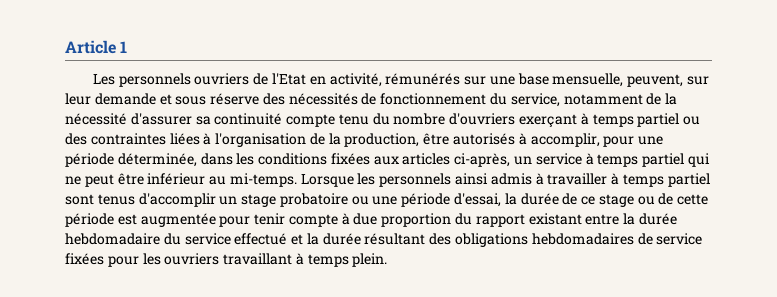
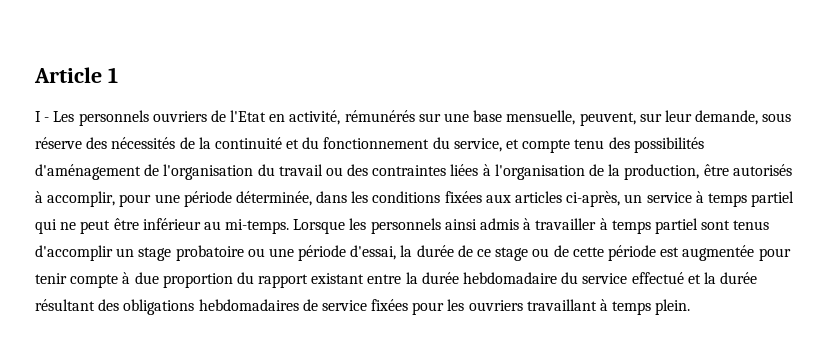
(128, 47) none -> [35,111,50,122] I -
[94,93,172,105] demande et -> [695,110,759,125] demande,
[380,93,678,107] [65,113,680,128] fonctionnement du service, notamment de la nécessité d'assurer sa continuité compte tenu du nombre d'ouvriers exerçant à temps partiel -> [198,137,704,153] [35,164,323,180] la continuité et du fonctionnement du service, et compte tenu des possibilités d'aménagement de l'organisation du travail

